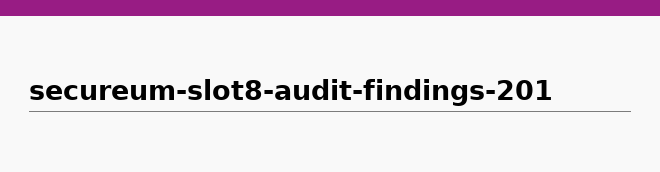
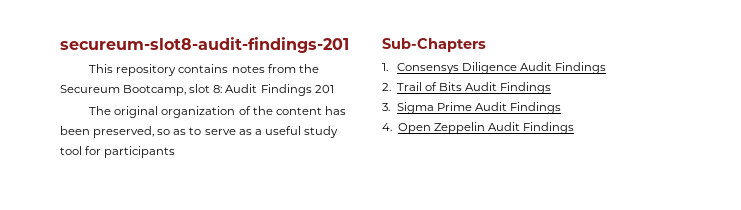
(553, 92) none -> [89,64,319,76] [60,84,334,96] [89,106,346,118] [60,126,338,138] [60,146,176,158] [382,38,486,52] [382,62,606,74] [382,82,552,94] [382,102,561,114] [382,122,575,134] // This repository contains notes from the Secureum Bootcamp, slot 8: Audit Findings 201 // The original organization of the content has been preserved, so as to serve as a useful study tool for participants // Sub-Chapters // 1. Consensys Diligence Audit Findings // 2. Trail of Bits Audit Findings // 3. Sigma Prime Audit Findings // 4. Open Zeppelin Audit Findings

